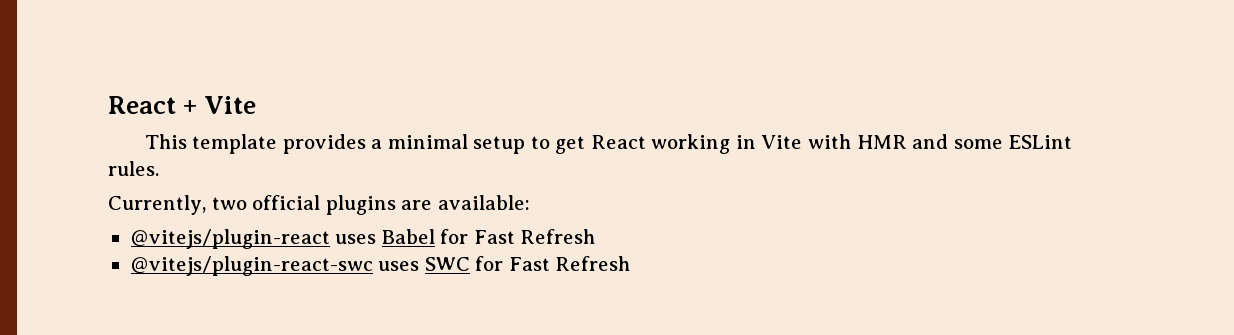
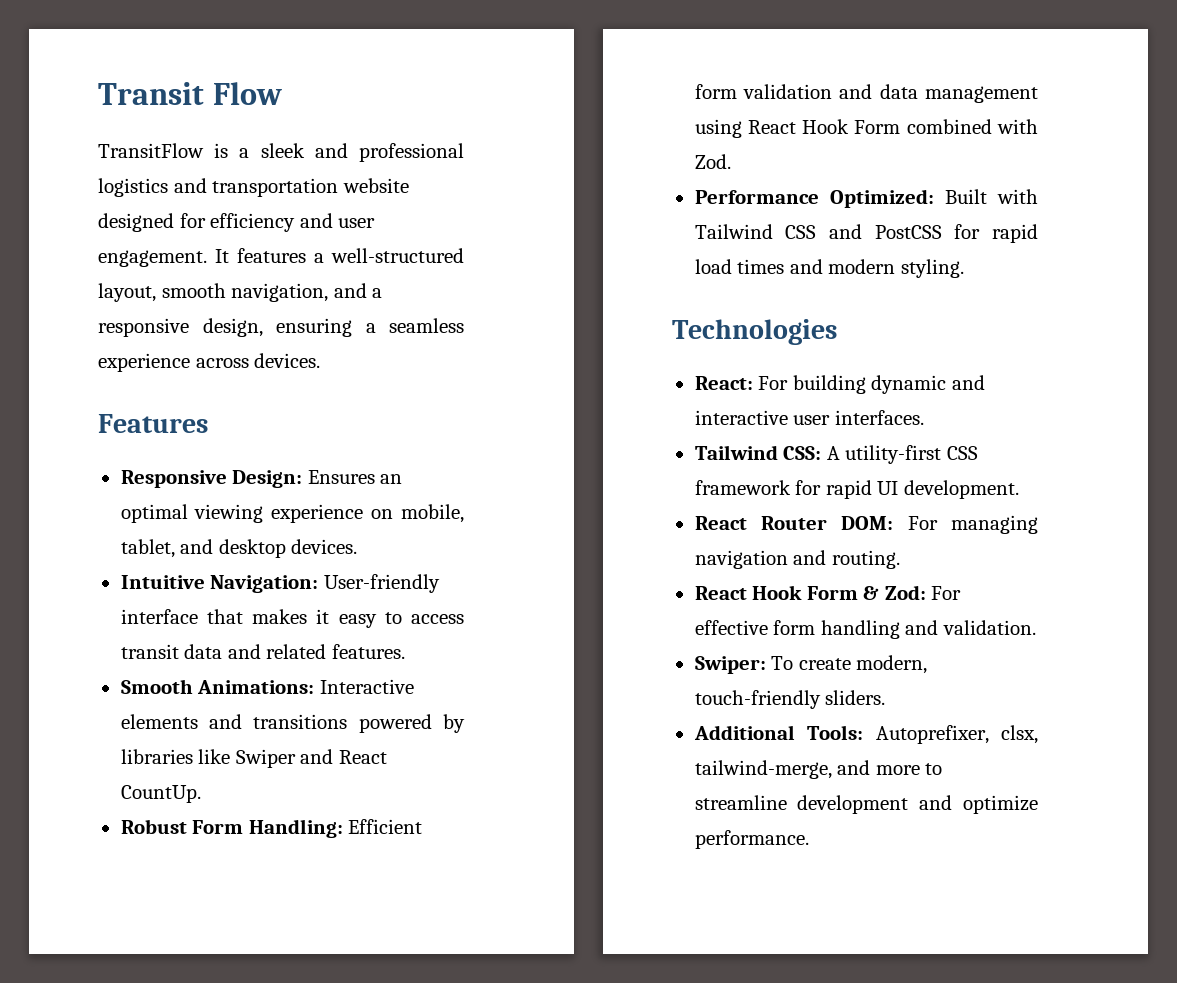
[108,96,257,114] [144,134,1073,154] [108,161,159,176] [108,195,530,215] [130,229,596,249] [130,256,631,276] React + Vite // This template provides a minimal setup to get React working in Vite with HMR and some ESLint rules. // Currently, two official plugins are available: // @vitejs/plugin-react uses Babel for Fast Refresh // @vitejs/plugin-react-swc uses SWC for Fast Refresh -> [98,82,282,105] [98,143,464,162] [98,178,409,197] [98,213,376,232] [98,248,464,267] [98,283,383,302] [98,318,464,337] [98,353,321,372] [98,414,208,433] [120,470,403,488] [120,504,464,523] [120,539,358,558] [120,574,440,593] [120,609,465,628] [120,644,405,659] [120,679,414,694] [120,714,465,733] [120,749,387,768] [120,785,201,803] [120,819,423,838] [694,84,1038,103] [694,119,1038,138] [694,154,731,169] [694,189,1038,208] [694,224,1038,243] [694,259,964,278] [672,319,837,345] [694,375,985,394] [694,410,924,425] [694,445,978,464] [694,480,1019,499] [694,515,1038,534] [694,550,900,569] [694,585,962,600] [694,620,1036,639] [694,655,928,674] [694,690,886,709] [693,725,1038,744] [694,760,943,779] [694,795,1038,814] [694,830,809,849] Transit Flow // TransitFlow is a sleek and professional logistics and transportation website designed for efficiency and user engagement. It features a well-structured layout, smooth navigation, and a responsive design, ensuring a seamless experience across devices. // Features // Responsive Design: Ensures an optimal viewing experience on mobile, tablet, and desktop devices. // Intuitive Navigation: User-friendly interface that makes it easy to access transit data and related features. // Smooth Animations: Interactive elements and transitions powered by libraries like Swiper and React CountUp. // Robust Form Handling: Efficient form validation and data management using React Hook Form combined with Zod. // Performance Optimized: Built with Tailwind CSS and PostCSS for rapid load times and modern styling. // Technologies // React: For building dynamic and interactive user interfaces. // Tailwind CSS: A utility-first CSS framework for rapid UI development. // React Router DOM: For managing navigation and routing. // React Hook Form & Zod: For effective form handling and validation. // Swiper: To create modern, touch-friendly sliders. // Additional Tools: Autoprefixer, clsx, tailwind-merge, and more to streamline development and optimize performance.

